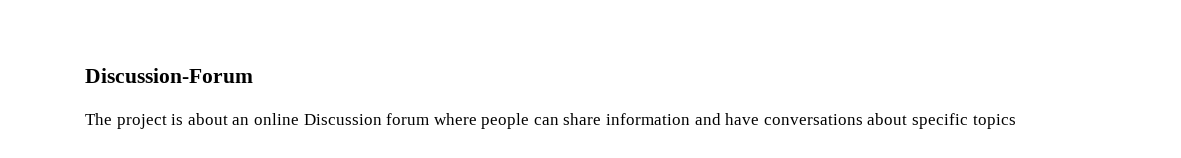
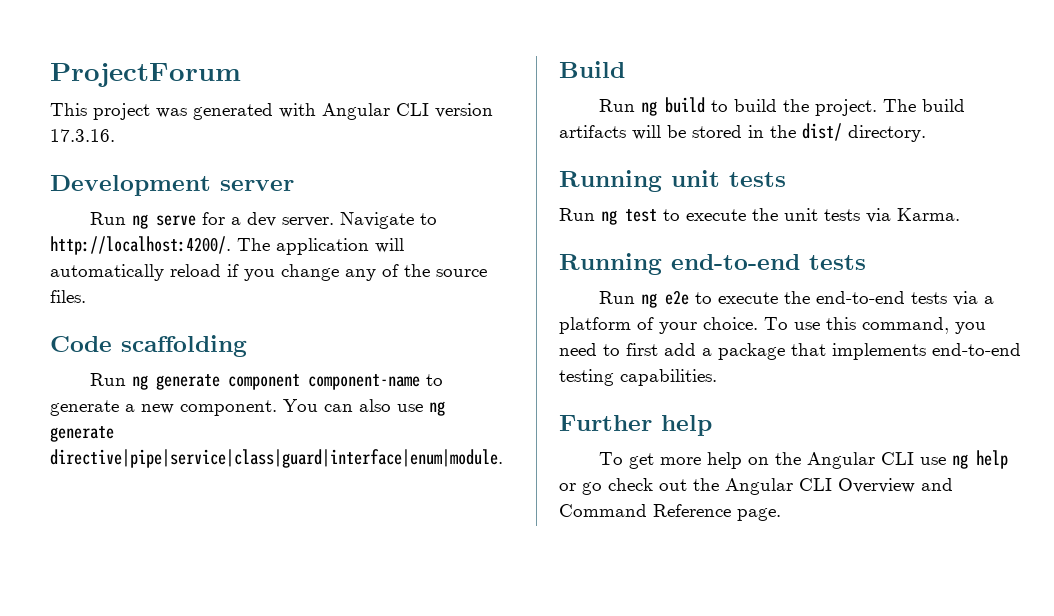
[85,68,253,83] [85,113,1016,129] Discussion-Forum // The project is about an online Discussion forum where people can share information and have conversations about specific topics -> [50,63,241,87] [50,103,493,120] [50,129,115,142] [50,175,294,196] [89,212,437,229] [50,236,404,255] [50,264,487,281] [50,290,86,303] [50,335,247,357] [89,373,443,390] [50,399,445,416] [50,426,114,442] [50,449,503,468] [559,61,625,78] [598,97,965,116] [559,123,926,142] [559,170,786,192] [559,208,960,225] [559,253,866,275] [598,290,994,308] [559,317,986,334] [559,343,1021,360] [559,369,717,386] [559,415,712,436] [598,450,1008,469] [559,478,953,495] [559,504,781,521] ProjectForum // This project was generated with Angular CLI version 17.3.16. // Development server // Run ng serve for a dev server. Navigate to http://localhost:4200/. The application will automatically reload if you change any of the source files. // Code scaffolding // Run ng generate component component-name to generate a new component. You can also use ng generate directive|pipe|service|class|guard|interface|enum|module. // Build // Run ng build to build the project. The build artifacts will be stored in the dist/ directory. // Running unit tests // Run ng test to execute the unit tests via Karma. // Running end-to-end tests // Run ng e2e to execute the end-to-end tests via a platform of your choice. To use this command, you need to first add a package that implements end-to-end testing capabilities. // Further help // To get more help on the Angular CLI use ng help or go check out the Angular CLI Overview and Command Reference page.

